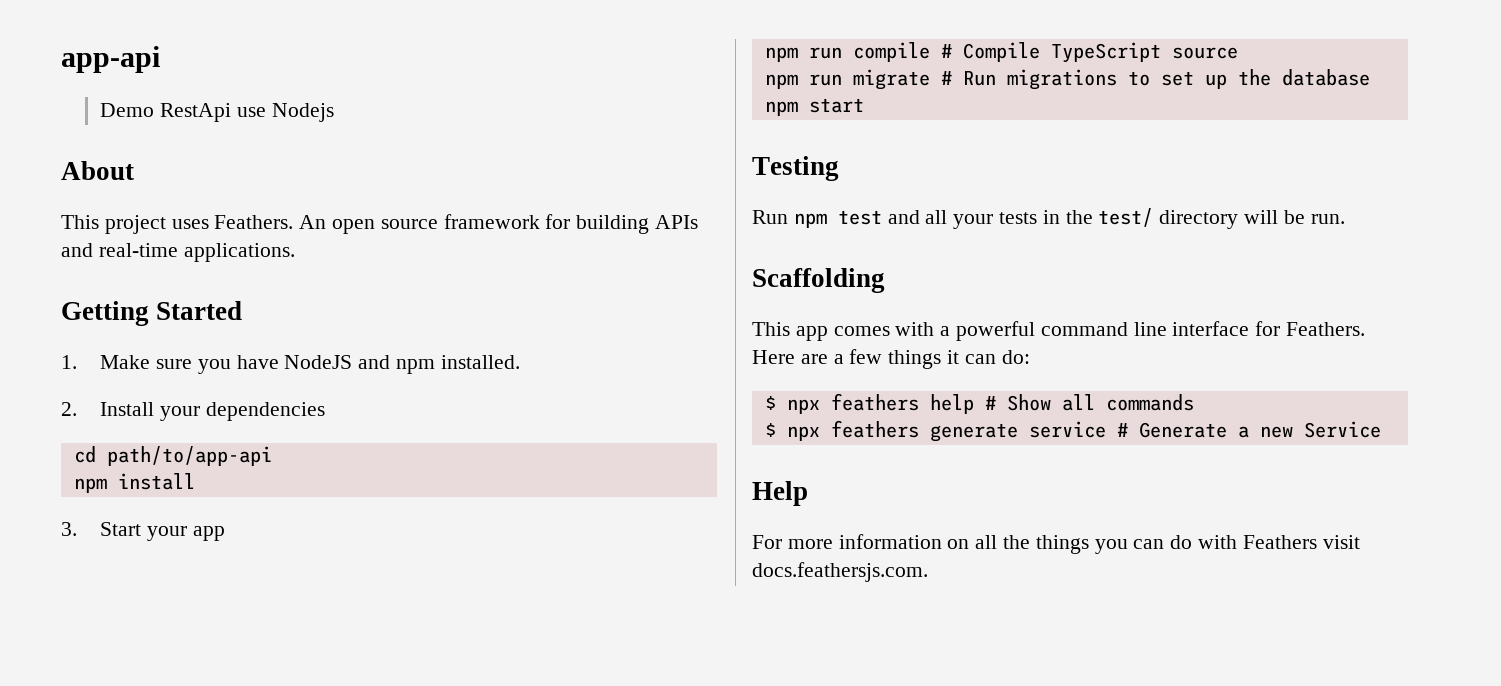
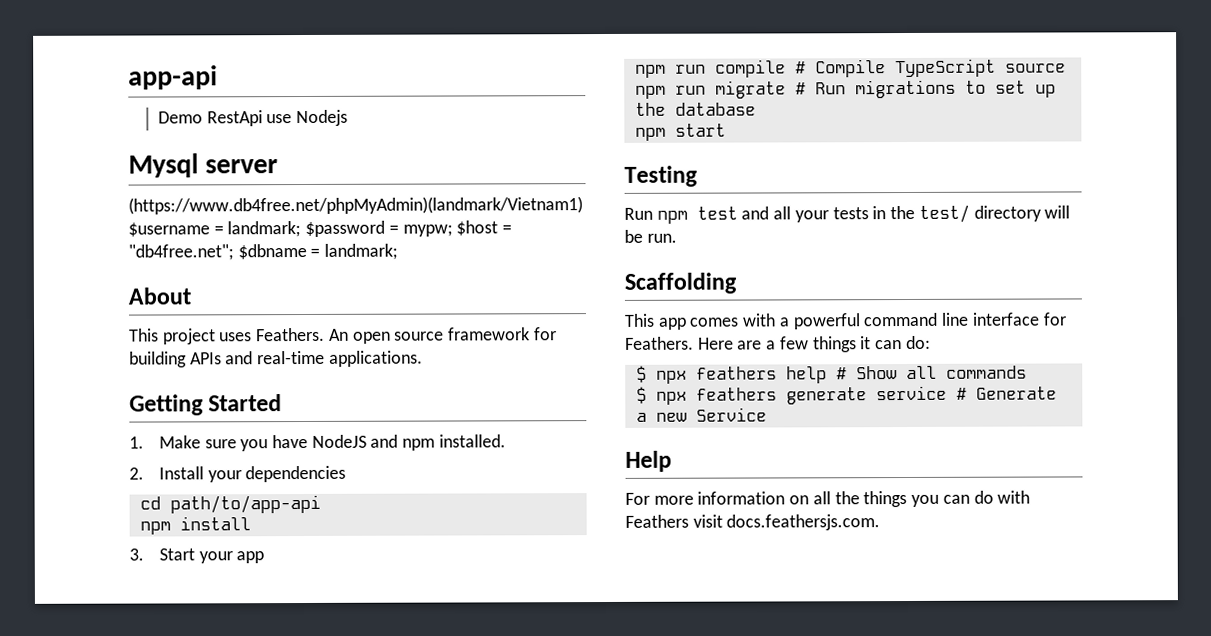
(334, 112) none -> [128,153,279,178] [128,196,583,215] [128,220,513,238] [128,243,399,261] // Mysql server // (https://www.db4free.net/phpMyAdmin)(landmark/Vietnam1) $username = landmark; $password = mypw; $host = "db4free.net"; $dbname = landmark;

